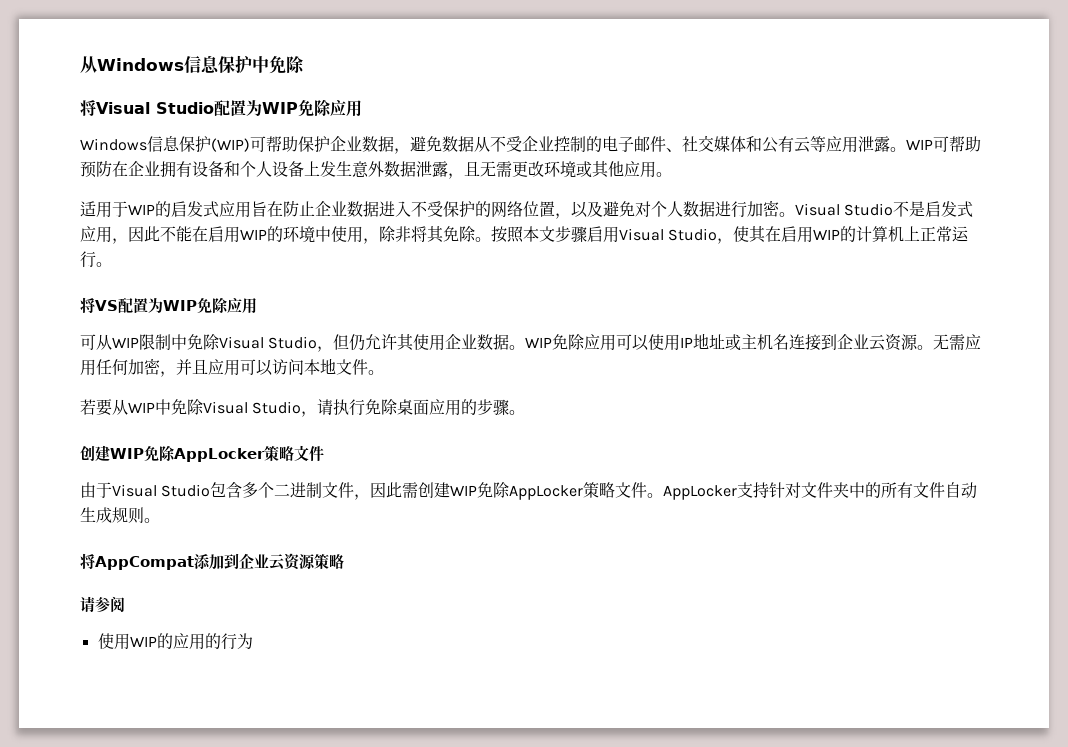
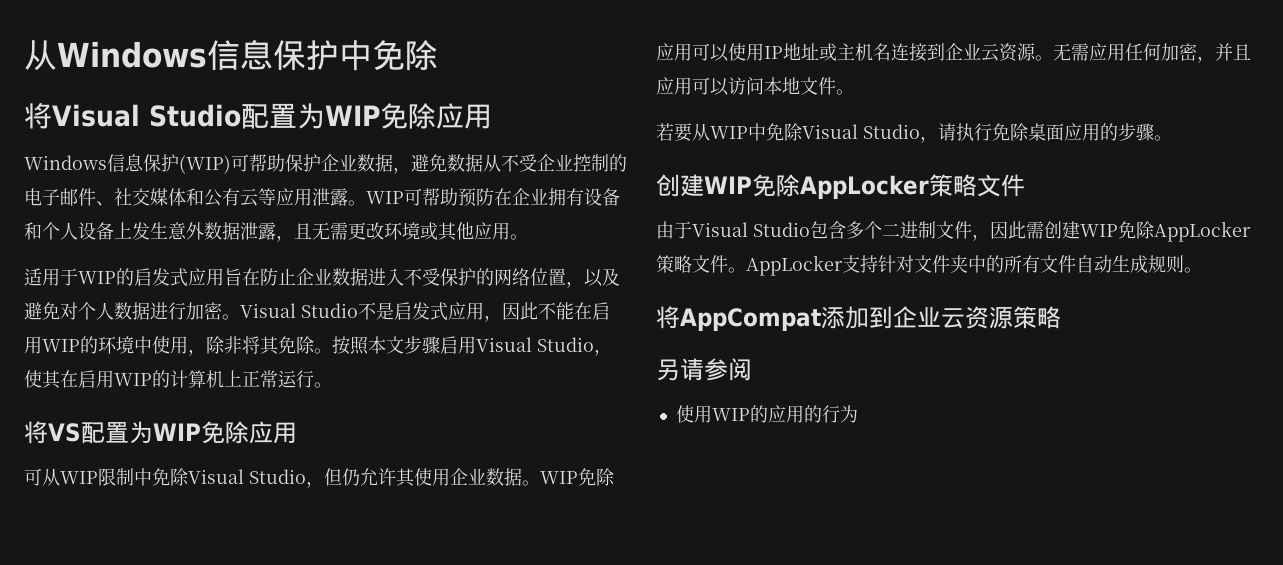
(344, 561) none -> [656,359,680,381] 另

